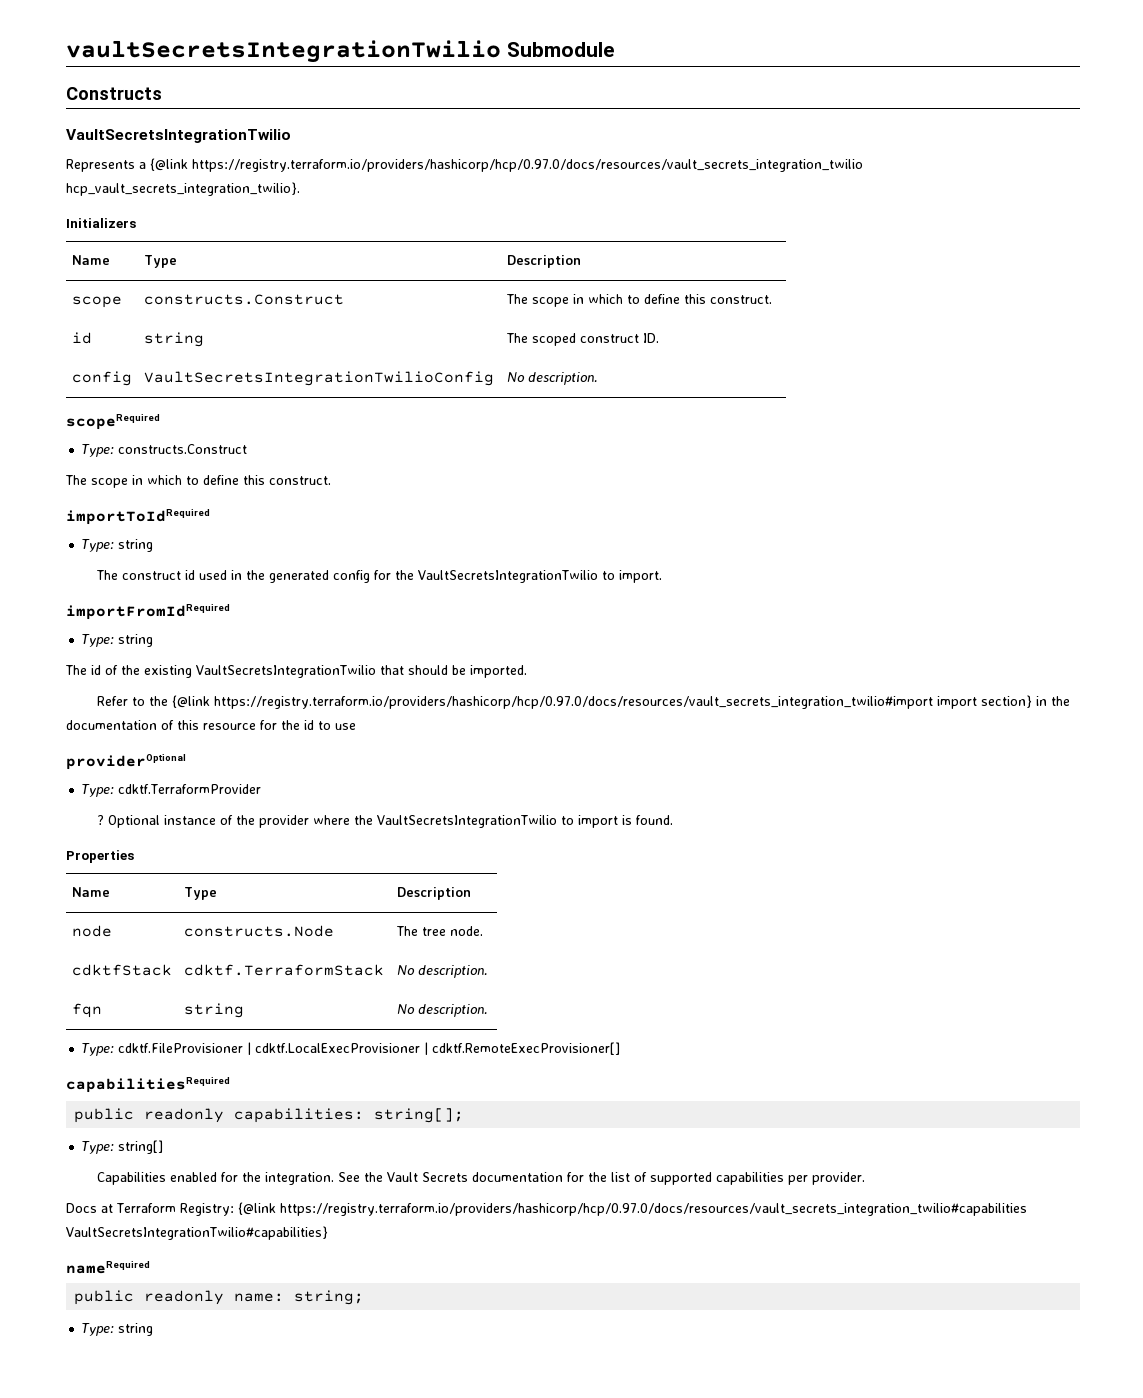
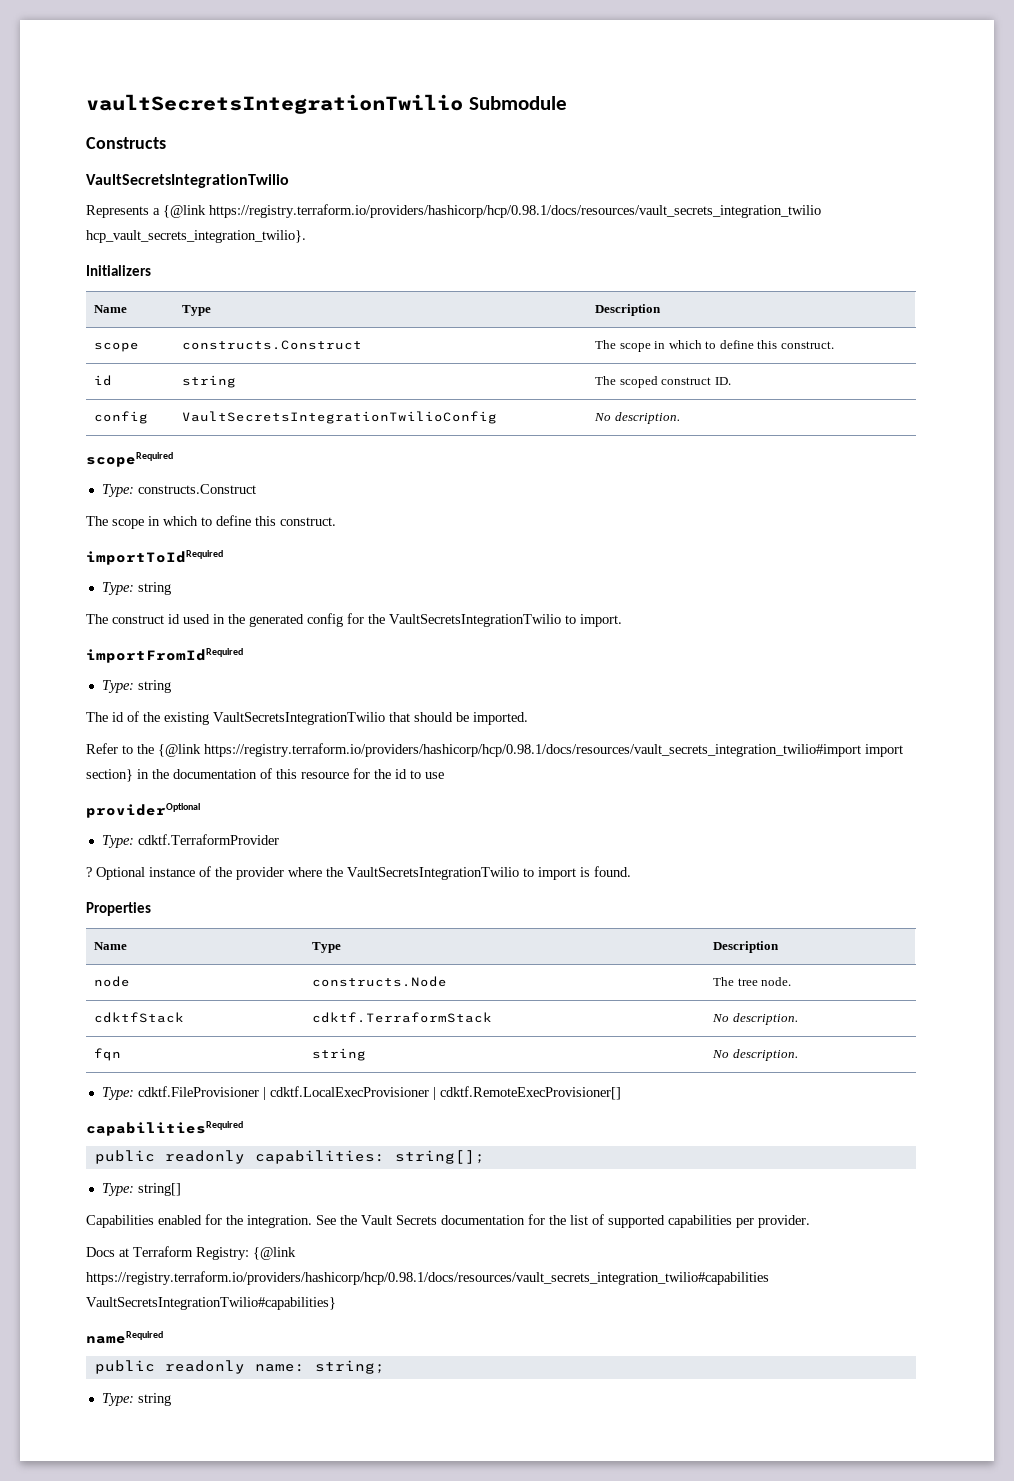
[192,159,863,172] https://registry.terraform.io/providers/hashicorp/hcp/0.97.0/docs/resources/vault_secrets_integration_twilio -> [209,204,821,218] https://registry.terraform.io/providers/hashicorp/hcp/0.98.1/docs/resources/vault_secrets_integration_twilio
[213,696,933,709] https://registry.terraform.io/providers/hashicorp/hcp/0.97.0/docs/resources/vault_secrets_integration_twilio#import -> [204,743,861,757] https://registry.terraform.io/providers/hashicorp/hcp/0.98.1/docs/resources/vault_secrets_integration_twilio#import
[279,1203,1027,1216] https://registry.terraform.io/providers/hashicorp/hcp/0.97.0/docs/resources/vault_secrets_integration_twilio#capabilities -> [86,1271,769,1285] https://registry.terraform.io/providers/hashicorp/hcp/0.98.1/docs/resources/vault_secrets_integration_twilio#capabilities

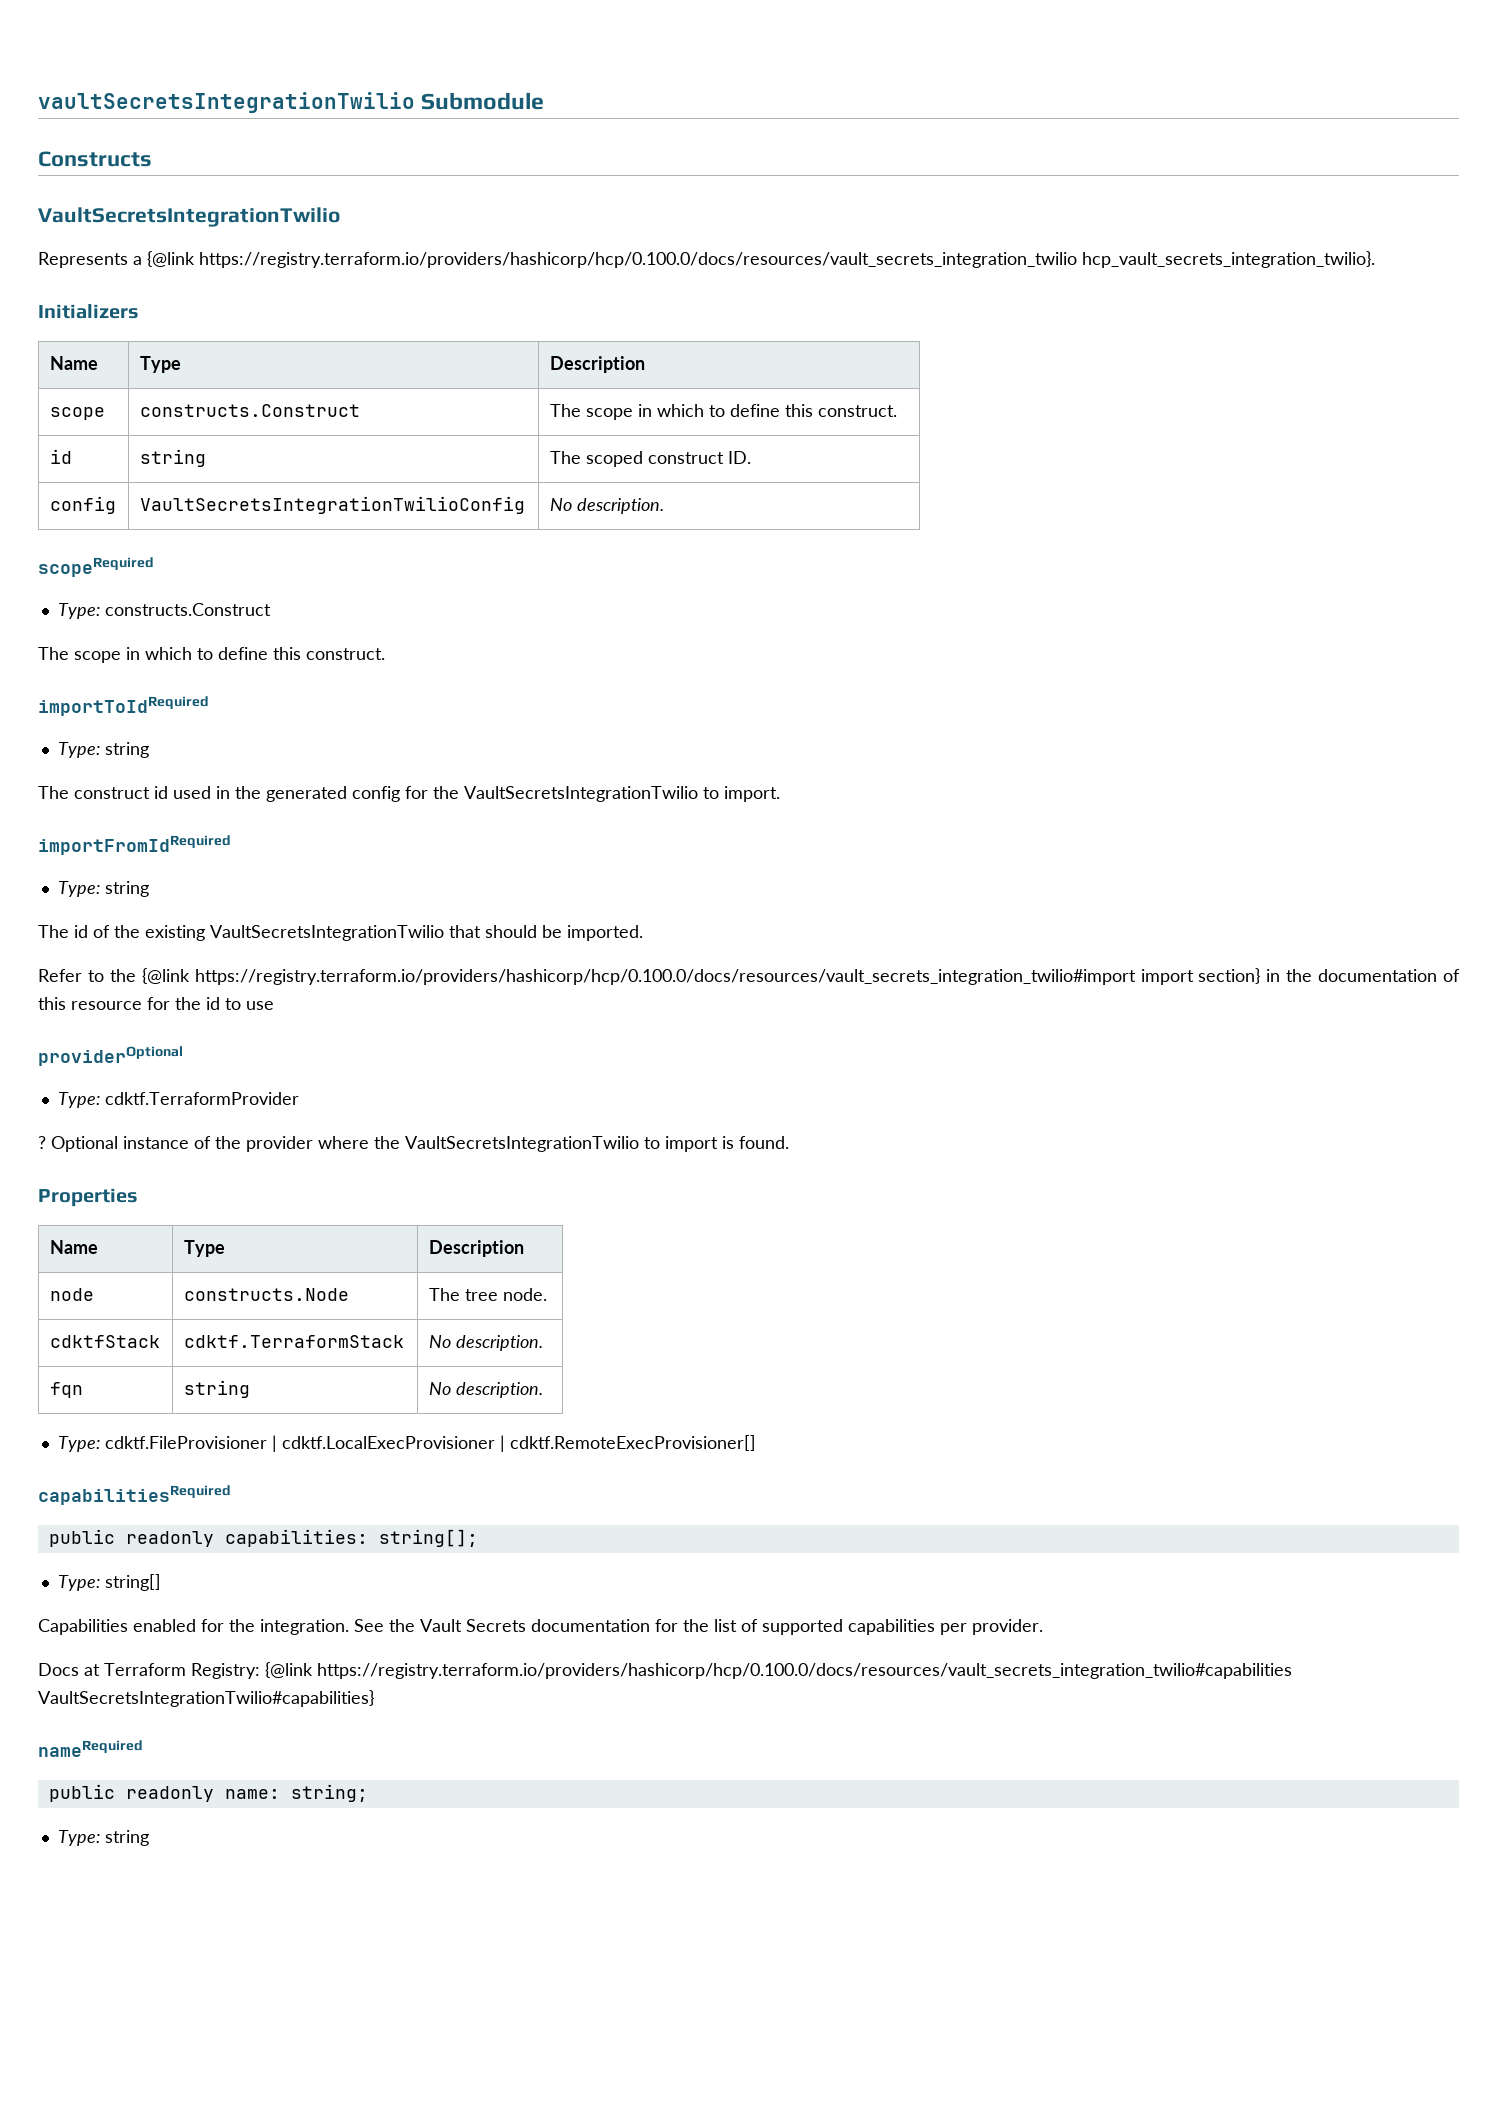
[209,204,821,218] https://registry.terraform.io/providers/hashicorp/hcp/0.98.1/docs/resources/vault_secrets_integration_twilio -> [199,252,1077,268] https://registry.terraform.io/providers/hashicorp/hcp/0.100.0/docs/resources/vault_secrets_integration_twilio
[204,743,861,757] https://registry.terraform.io/providers/hashicorp/hcp/0.98.1/docs/resources/vault_secrets_integration_twilio#import -> [194,969,1136,985] https://registry.terraform.io/providers/hashicorp/hcp/0.100.0/docs/resources/vault_secrets_integration_twilio#import
[86,1271,769,1285] https://registry.terraform.io/providers/hashicorp/hcp/0.98.1/docs/resources/vault_secrets_integration_twilio#capabilities -> [317,1663,1292,1679] https://registry.terraform.io/providers/hashicorp/hcp/0.100.0/docs/resources/vault_secrets_integration_twilio#capabilities

